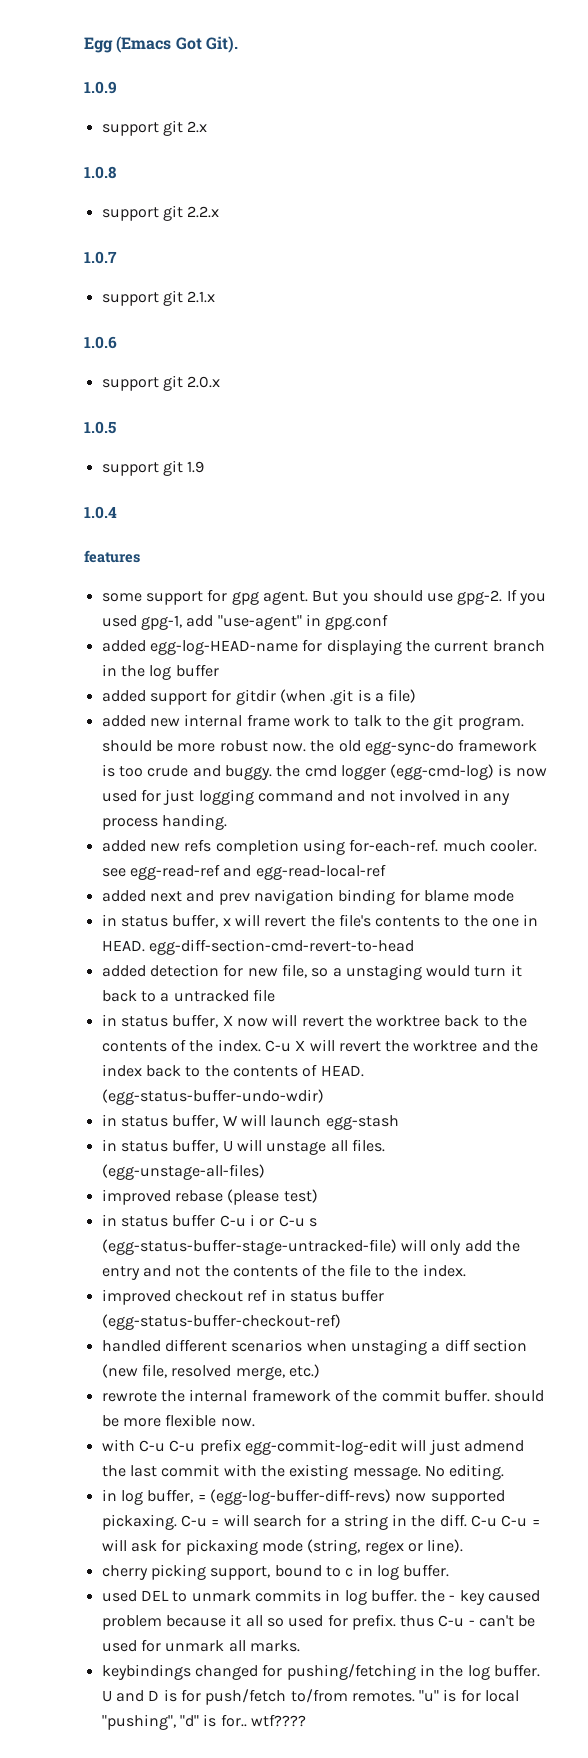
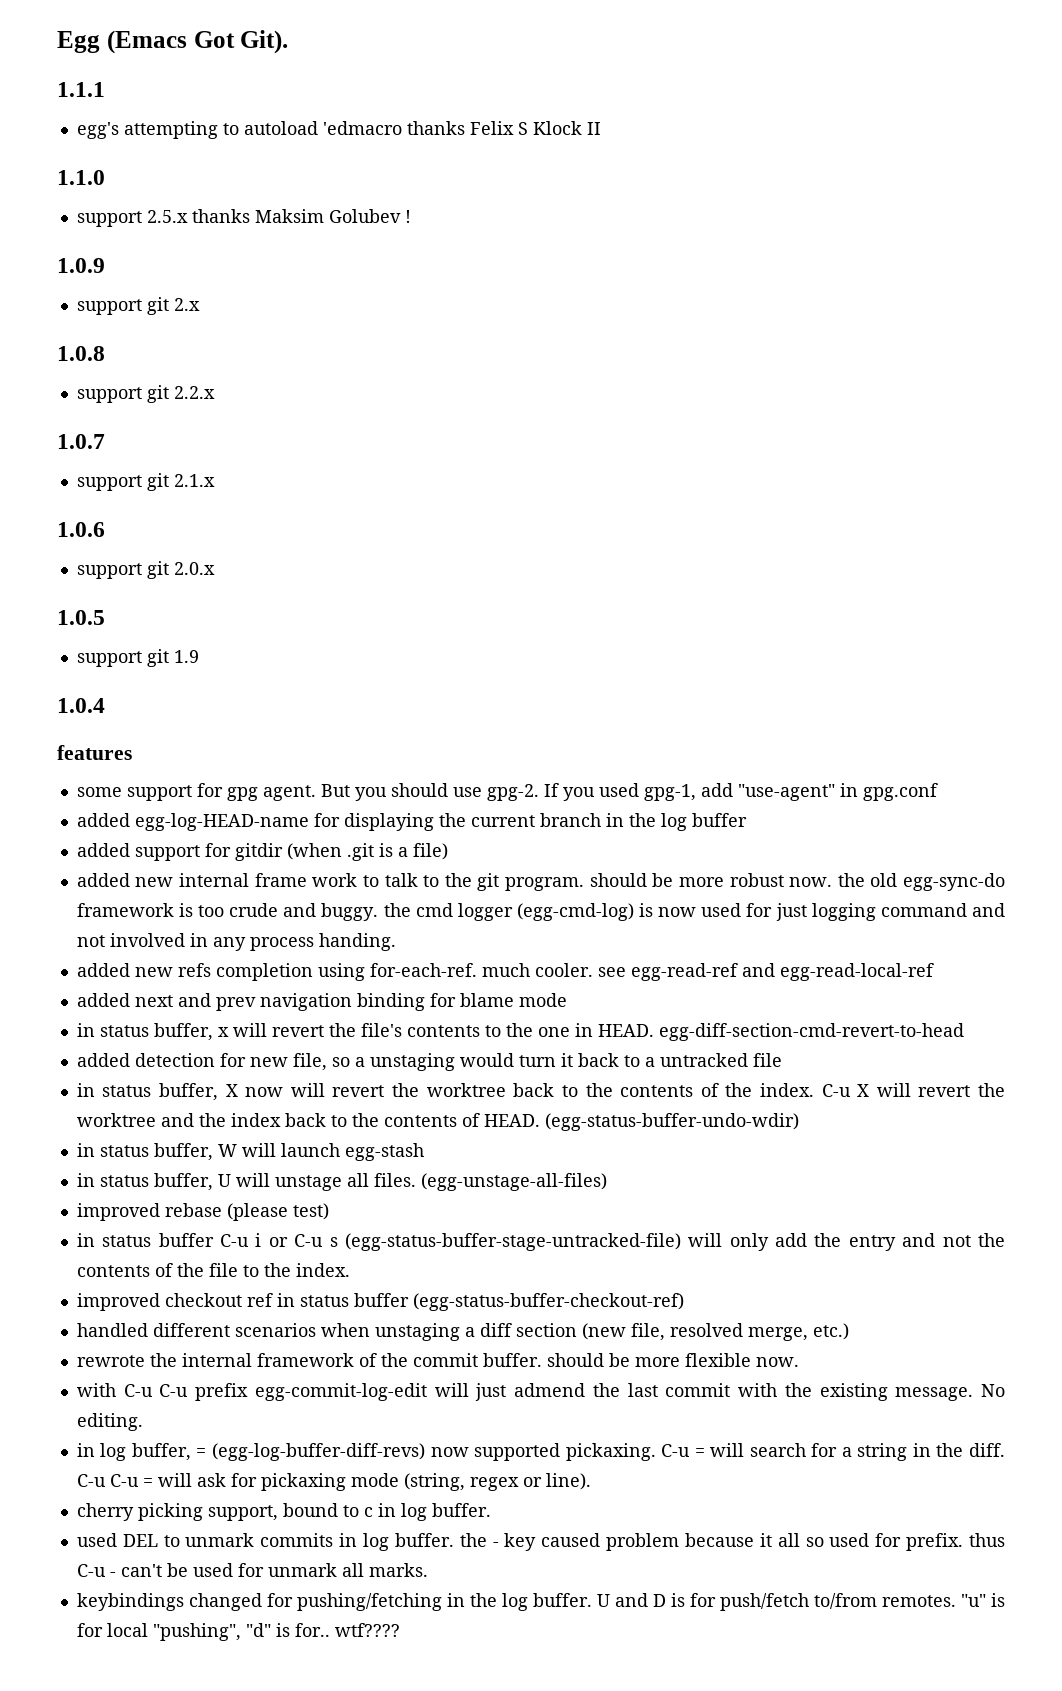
(238, 44) none -> [57,82,105,97] [76,121,601,139] [57,170,105,185] [76,209,411,227] // 1.1.1 // egg's attempting to autoload 'edmacro thanks Felix S Klock II // 1.1.0 // support 2.5.x thanks Maksim Golubev !

